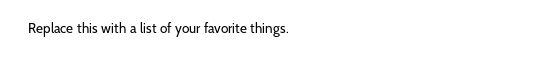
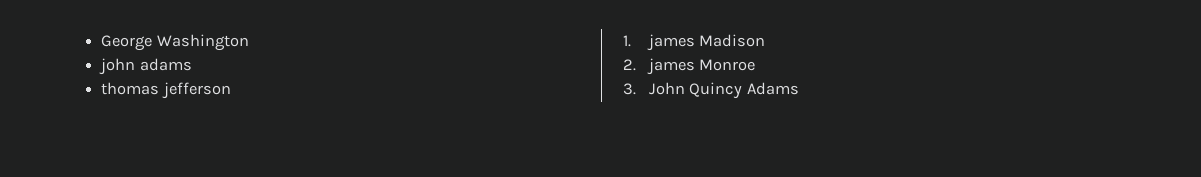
[28,22,290,37] Replace this with a list of your favorite things. -> [101,34,249,51] [99,58,192,75] [101,82,231,99] [623,34,766,51] [623,58,756,75] [623,82,799,99] George Washington // john adams // thomas jefferson // 1. james Madison // 2. james Monroe // 3. John Quincy Adams

